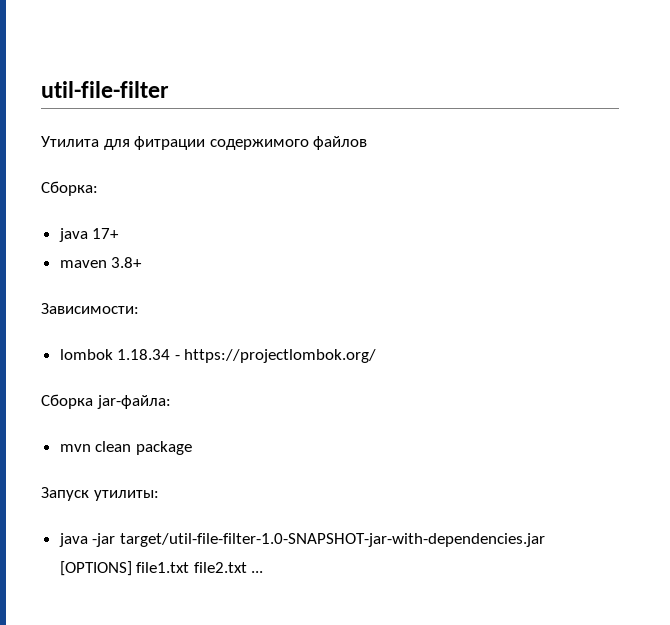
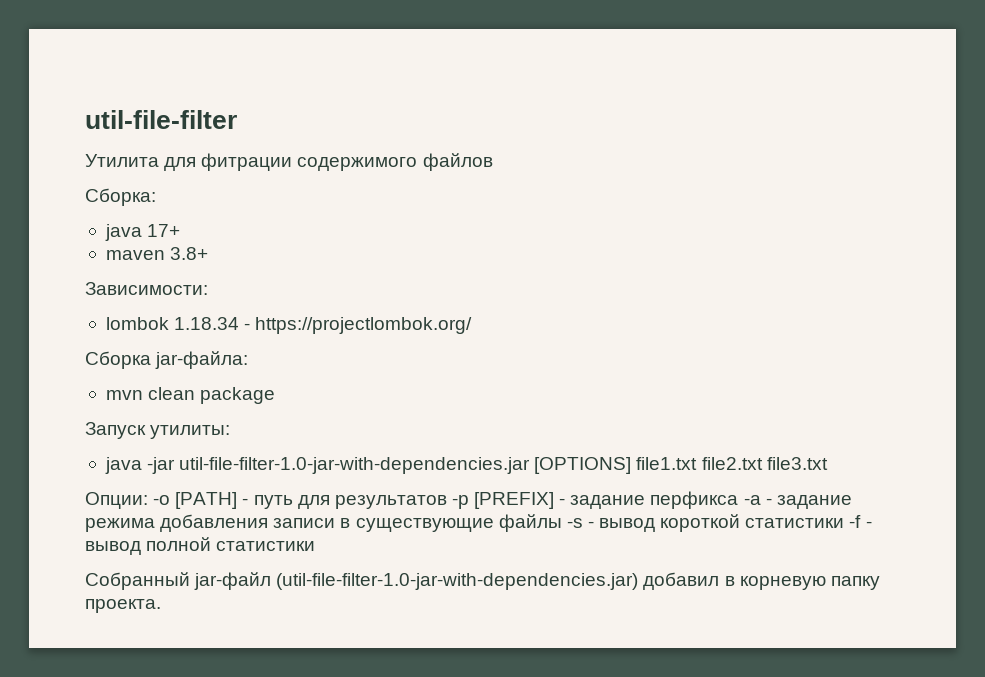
[119,533,545,547] target/util-file-filter-1.0-SNAPSHOT-jar-with-dependencies.jar -> [179,457,531,474] util-file-filter-1.0-jar-with-dependencies.jar
[251,571,264,573] ... -> [766,457,828,470] [85,491,852,509] [85,514,872,532] [85,537,316,555] [85,572,880,590] [85,599,161,613] file3.txt // Опции: -o [PATH] - путь для результатов -p [PREFIX] - задание перфикса -a - задание режима добавления записи в существующие файлы -s - вывод короткой статистики -f - вывод полной статистики // Cобранный jar-файл (util-file-filter-1.0-jar-with-dependencies.jar) добавил в корневую папку проекта.

